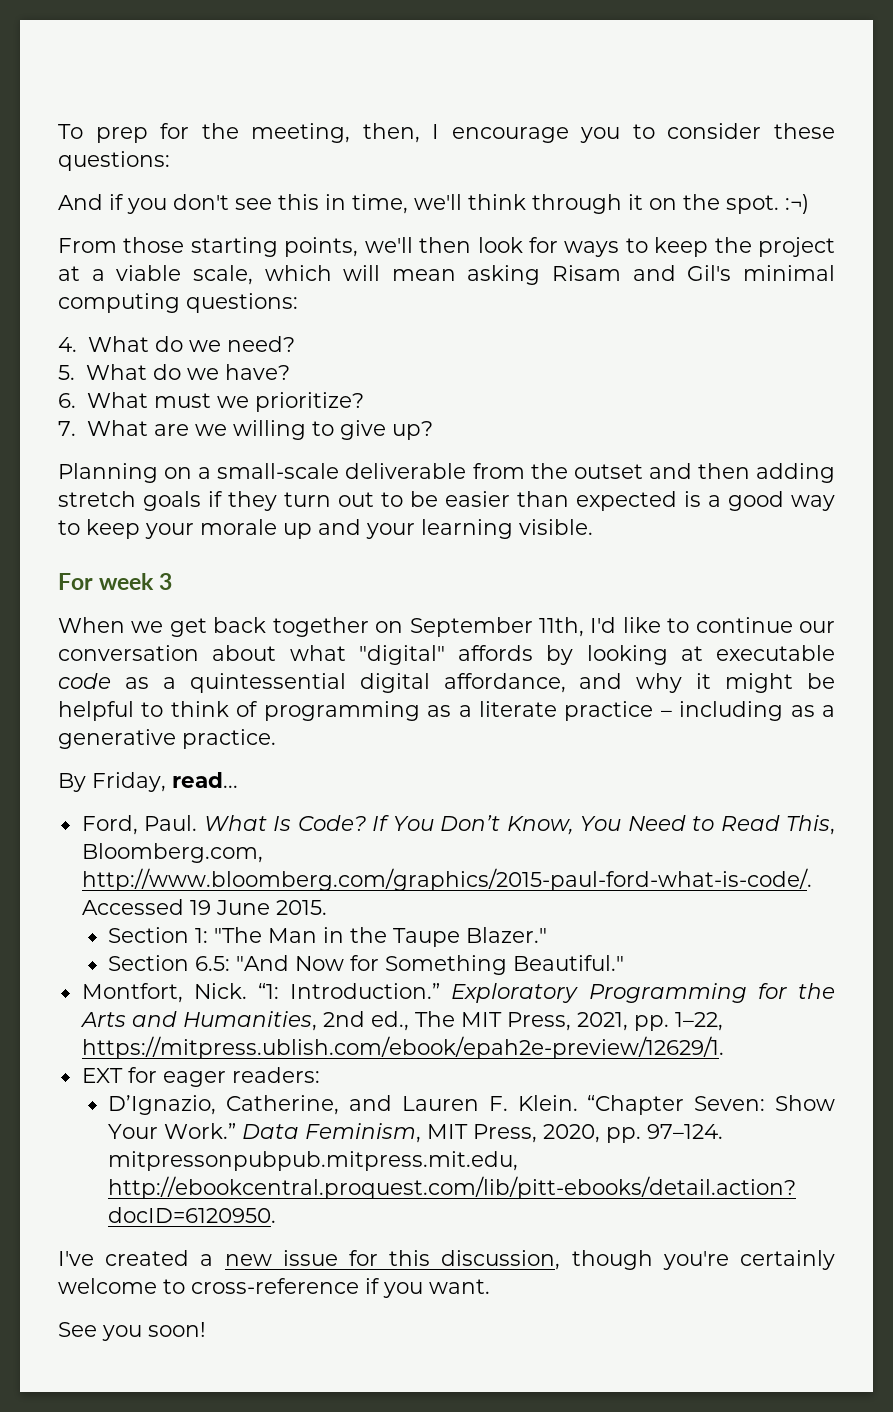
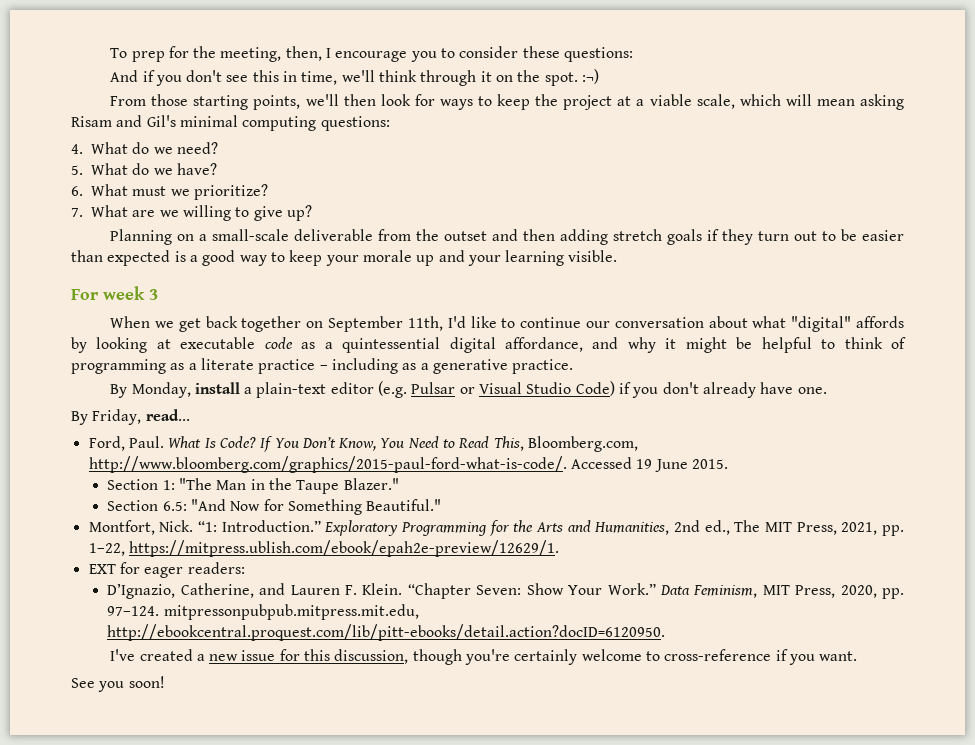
(276, 739) none -> [110,381,827,398] // By Monday, install a plain-text editor (e.g. Pulsar or Visual Studio Code) if you don't already have one.

